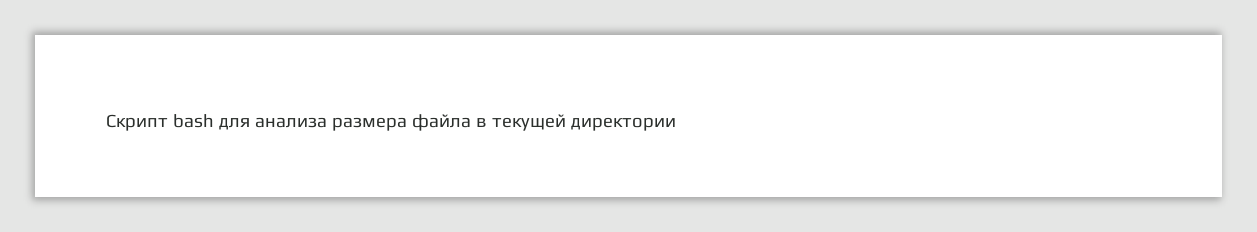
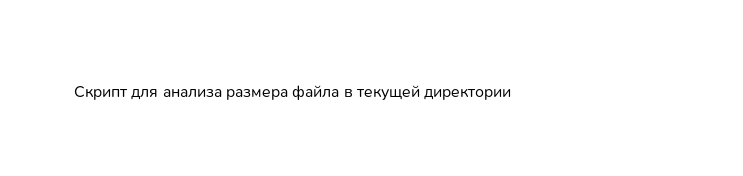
[172,114,214,128] bash -> (128, 93) none

